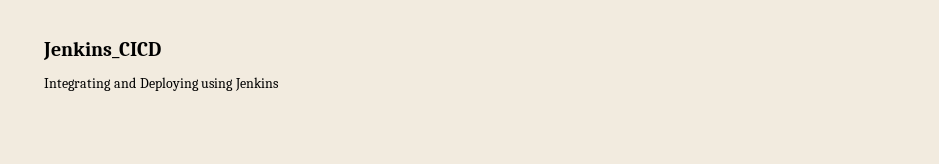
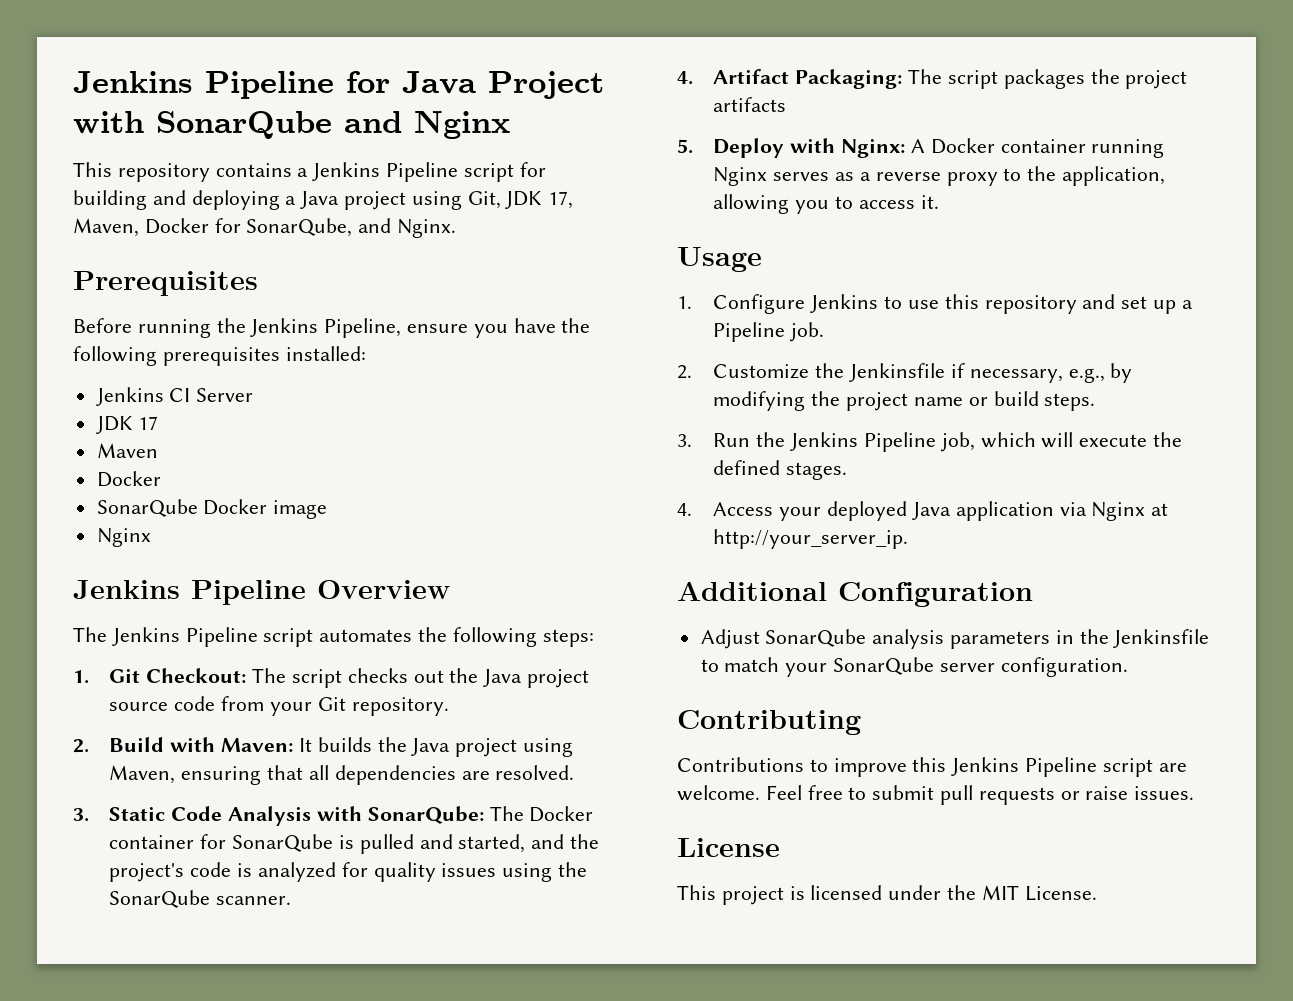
[43,41,161,60] [44,77,280,91] Jenkins_CICD // Integrating and Deploying using Jenkins -> [73,71,604,99] [73,111,510,139] [73,162,546,182] [73,190,574,210] [73,218,457,238] [73,271,258,296] [73,318,591,338] [73,346,366,366] [95,387,254,406] [95,416,159,434] [96,443,158,458] [96,471,161,487] [96,499,328,519] [96,528,151,547] [73,580,450,605] [73,627,594,647] [73,668,589,688] [109,696,449,716] [73,737,573,757] [109,765,575,785] [73,806,594,826] [109,834,599,854] [109,862,587,882] [109,890,292,908] [677,69,1188,89] [713,97,787,112] [677,138,1165,158] [713,166,1165,186] [713,194,939,214] [677,247,762,272] [677,294,1193,314] [713,322,825,342] [677,363,1133,383] [713,391,1096,411] [677,432,1182,452] [713,460,848,480] [677,501,1169,521] [713,529,909,549] [677,582,1033,607] [700,629,1210,649] [700,657,1128,677] [677,710,861,735] [677,757,1187,777] [677,785,1195,805] [677,838,780,857] [677,885,1097,905] Jenkins Pipeline for Java Project with SonarQube and Nginx // This repository contains a Jenkins Pipeline script for building and deploying a Java project using Git, JDK 17, Maven, Docker for SonarQube, and Nginx. // Prerequisites // Before running the Jenkins Pipeline, ensure you have the following prerequisites installed: // Jenkins CI Server // JDK 17 // Maven // Docker // SonarQube Docker image // Nginx // Jenkins Pipeline Overview // The Jenkins Pipeline script automates the following steps: // 1. Git Checkout: The script checks out the Java project source code from your Git repository. // 2. Build with Maven: It builds the Java project using Maven, ensuring that all dependencies are resolved. // 3. Static Code Analysis with SonarQube: The Docker container for SonarQube is pulled and started, and the project's code is analyzed for quality issues using the SonarQube scanner. // 4. Artifact Packaging: The script packages the project artifacts // 5. Deploy with Nginx: A Docker container running Nginx serves as a reverse proxy to the application, allowing you to access it. // Usage // 1. Configure Jenkins to use this repository and set up a Pipeline job. // 2. Customize the Jenkinsfile if necessary, e.g., by modifying the project name or build steps. // 3. Run the Jenkins Pipeline job, which will execute the defined stages. // 4. Access your deployed Java application via Nginx at http://your_server_ip. // Additional Configuration // Adjust SonarQube analysis parameters in the Jenkinsfile to match your SonarQube server configuration. // Contributing // Contributions to improve this Jenkins Pipeline script are welcome. Feel free to submit pull requests or raise issues. // License // This project is licensed under the MIT License.

